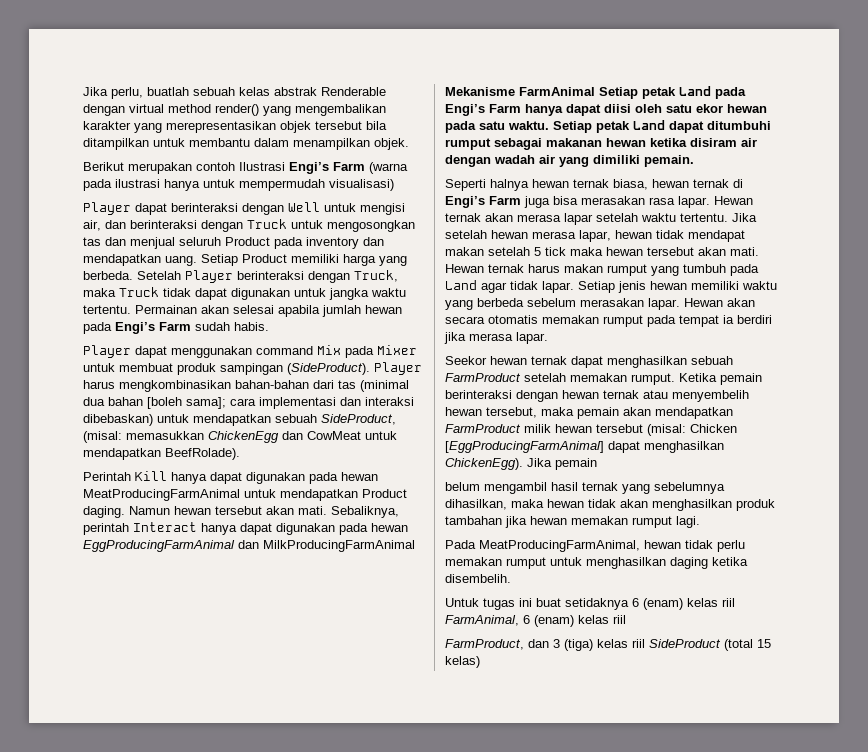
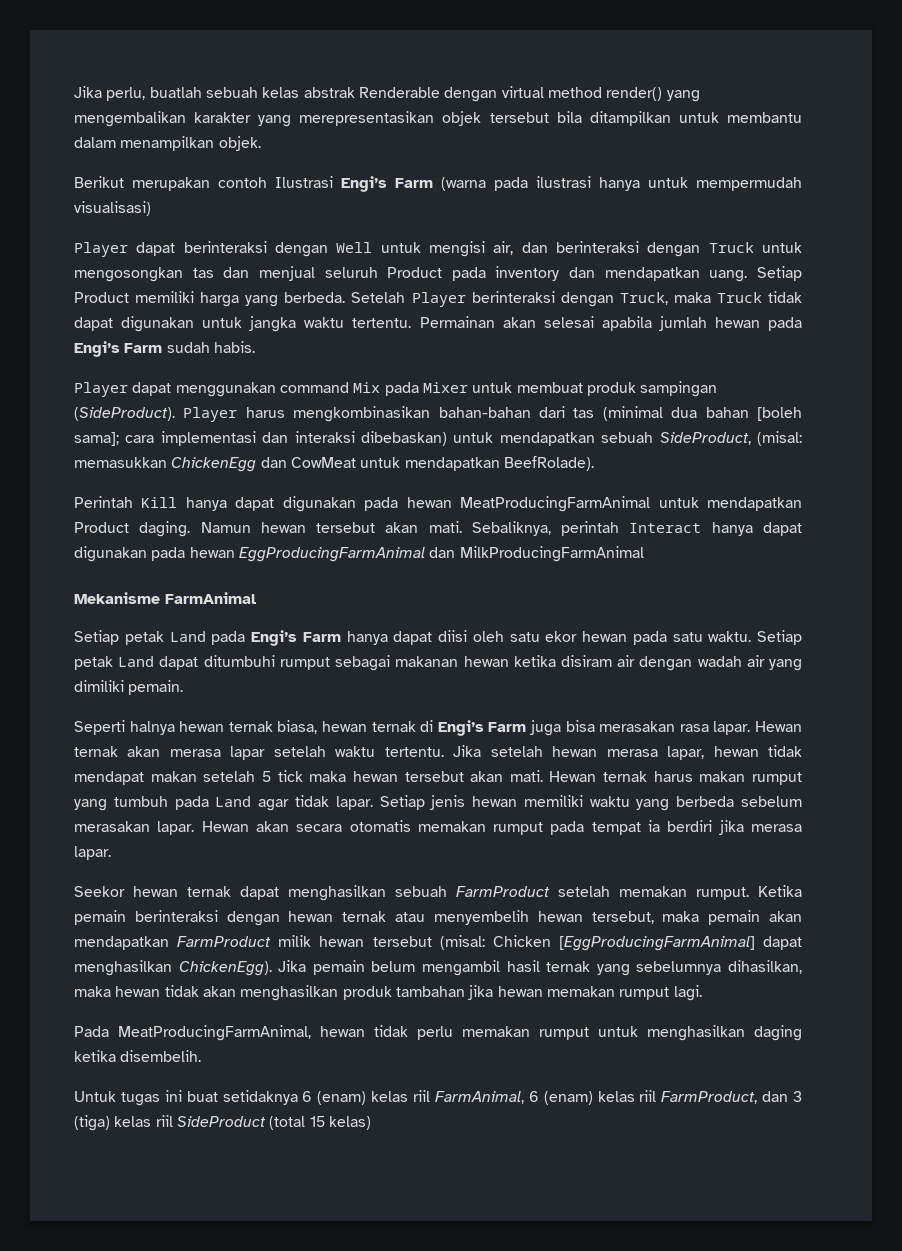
(595, 91) none -> (256, 598) //
(597, 464) // -> (365, 967) none
(626, 619) // -> (657, 1096) none

